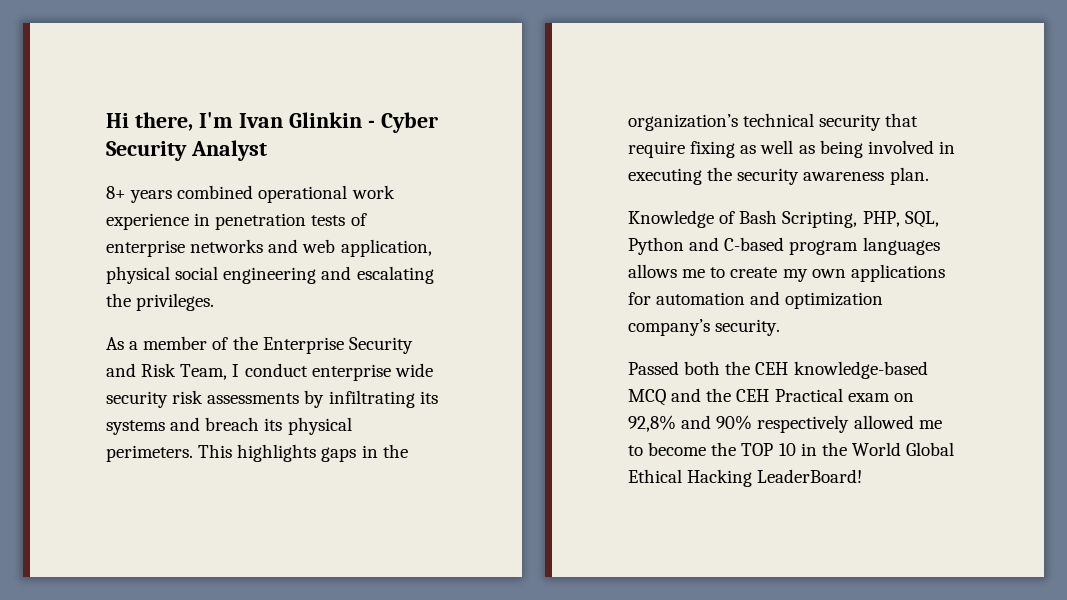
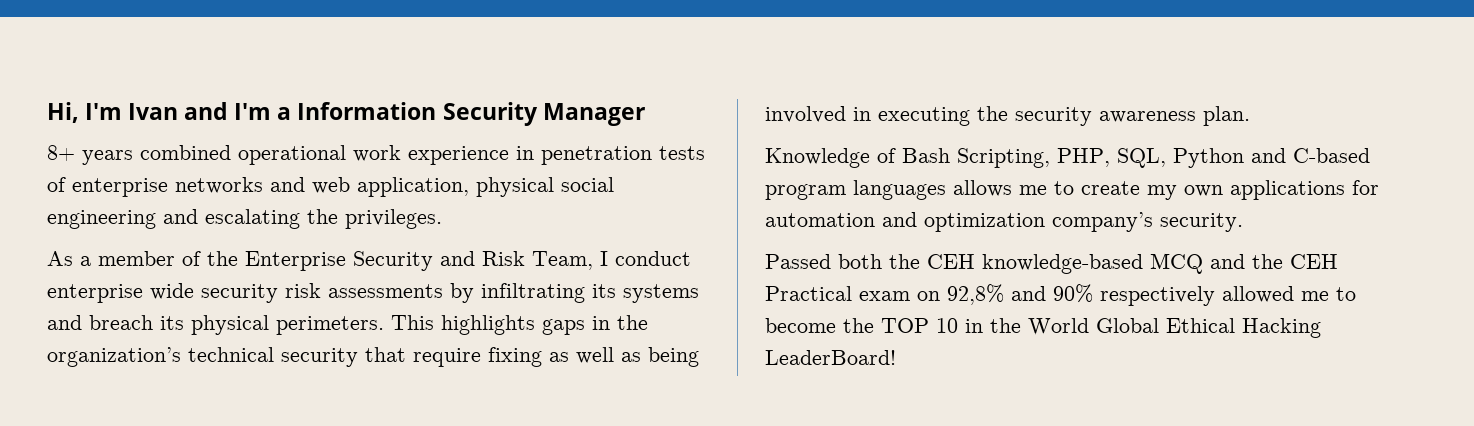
[106,112,438,133] [106,140,267,161] Hi there, I'm Ivan Glinkin - Cyber Security Analyst -> [47,102,645,126] Hi, I'm Ivan and I'm a Information Security Manager

